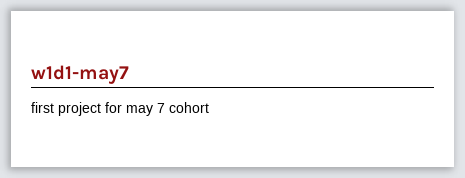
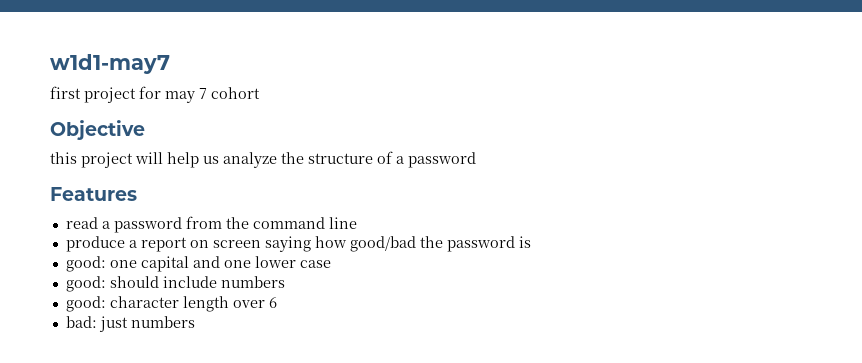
(209, 107) none -> [50,120,145,140] [50,151,476,168] [50,187,137,201] [65,216,357,233] [65,236,531,252] [65,256,331,272] [65,276,285,292] [65,296,277,312] [65,316,195,332] // Objective // this project will help us analyze the structure of a password // Features // read a password from the command line // produce a report on screen saying how good/bad the password is // good: one capital and one lower case // good: should include numbers // good: character length over 6 // bad: just numbers

